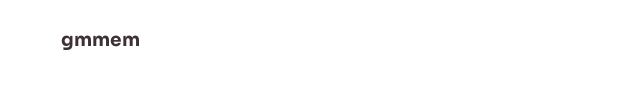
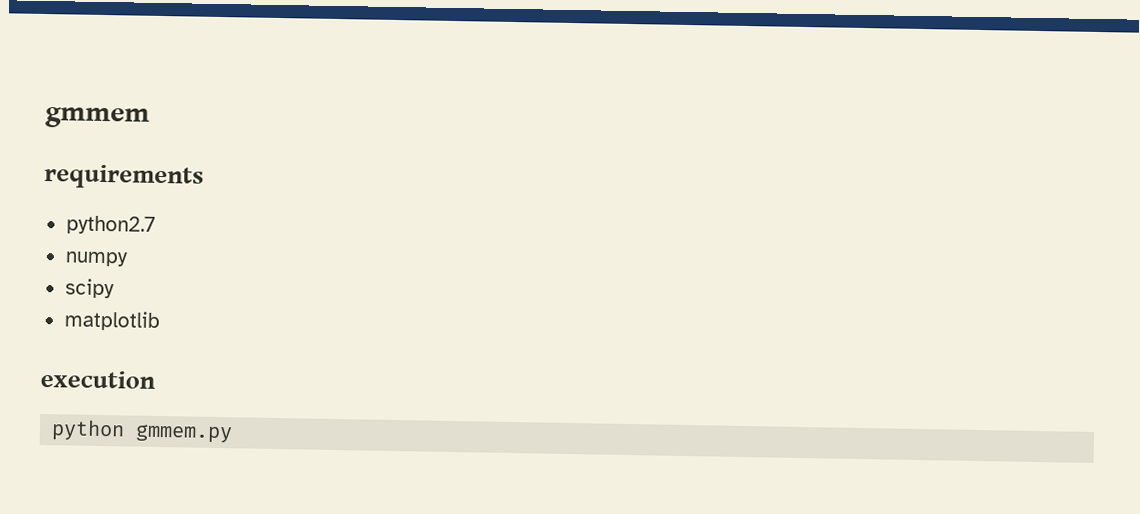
(140, 43) none -> [44,163,204,190] [65,215,156,235] [64,251,129,267] [64,278,115,299] [63,310,160,331] [40,369,156,389] [51,419,234,444] // requirements // python2.7 // numpy // scipy // matplotlib // execution // python gmmem.py

